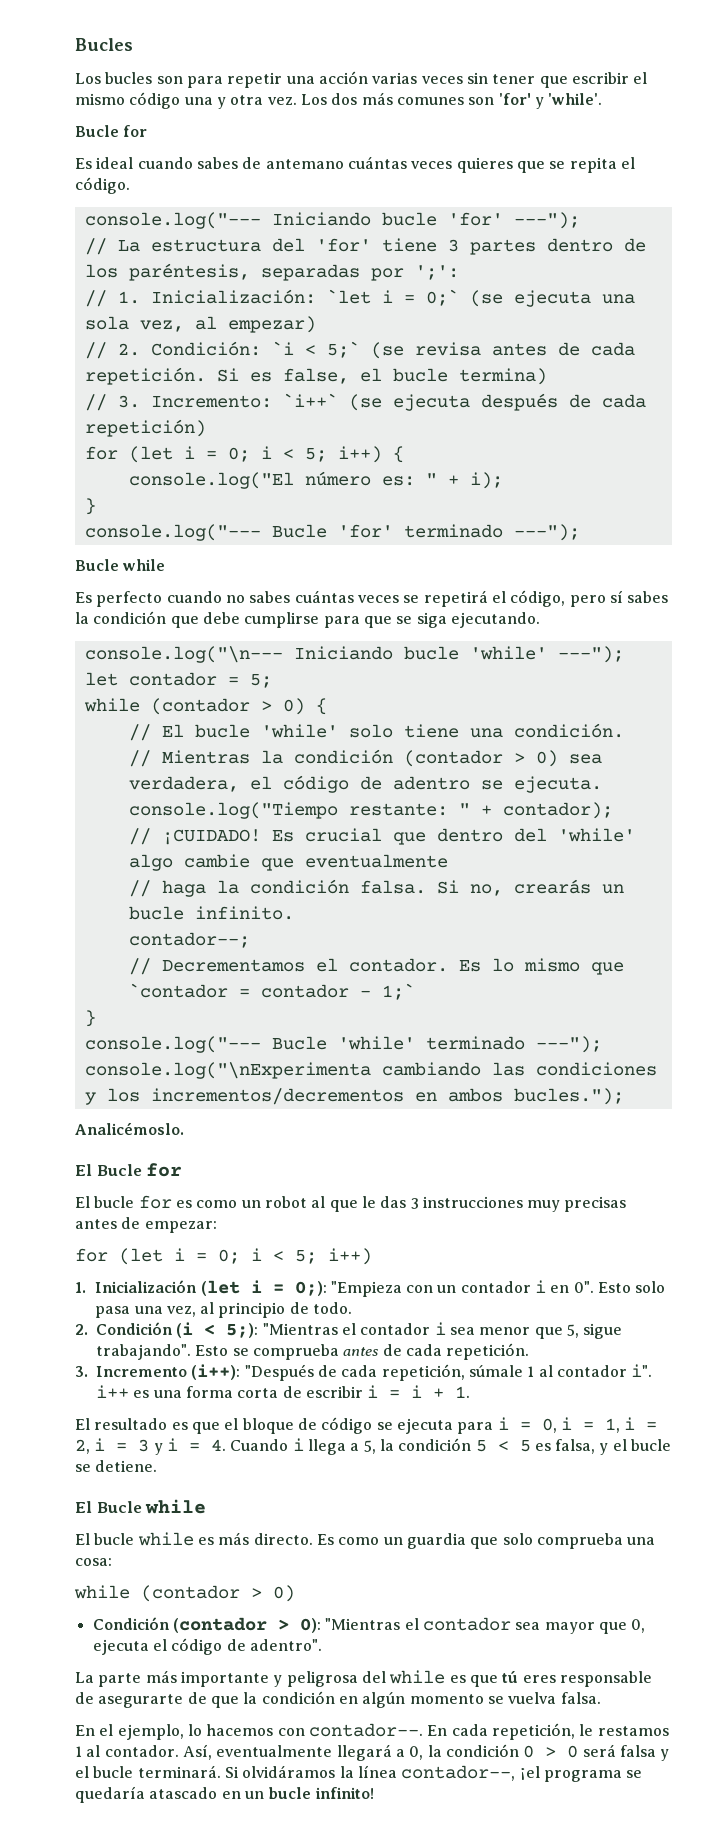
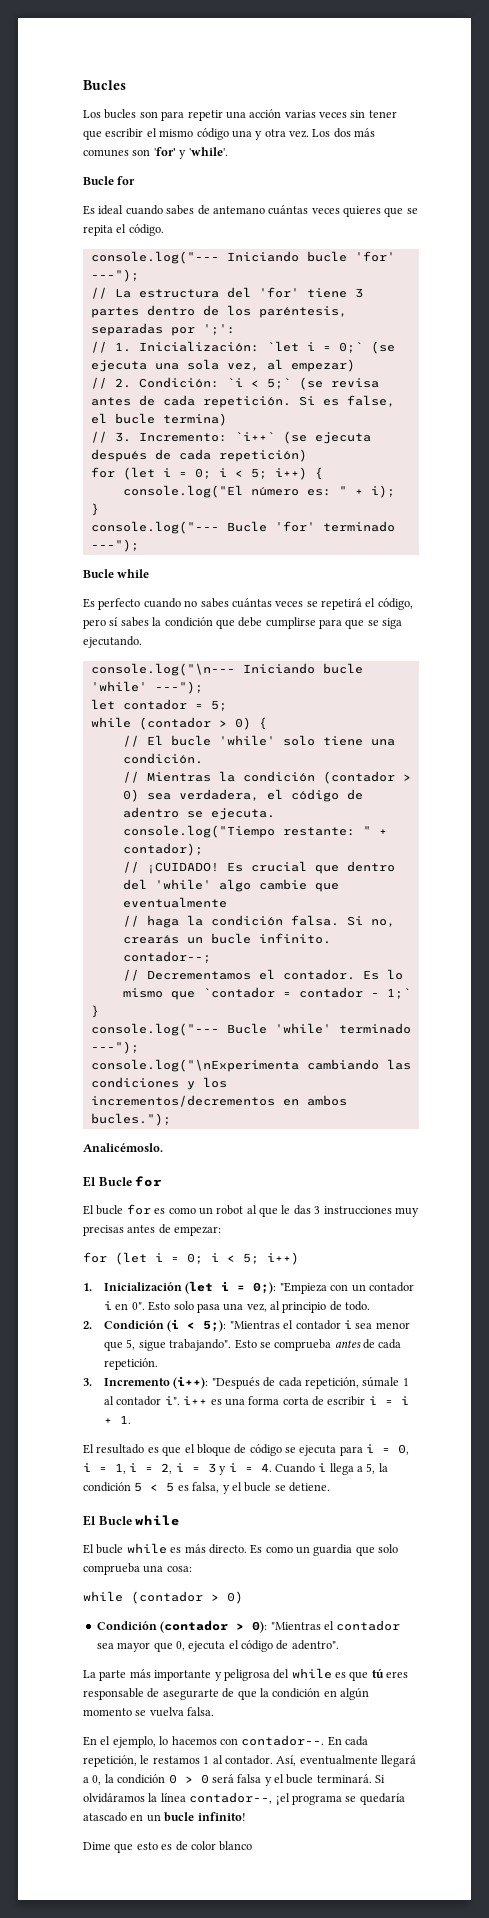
(374, 1793) none -> [83,1841,253,1853] // Dime que esto es de color blanco

